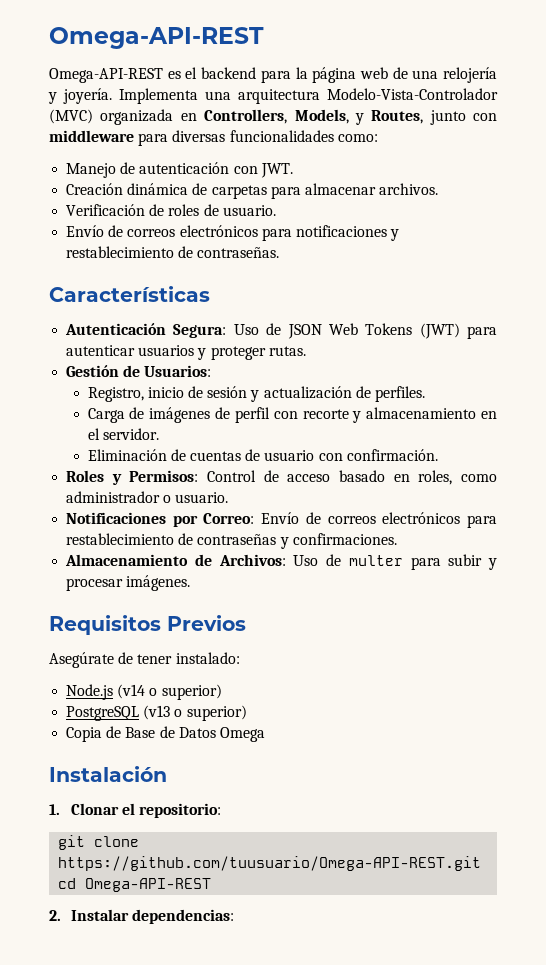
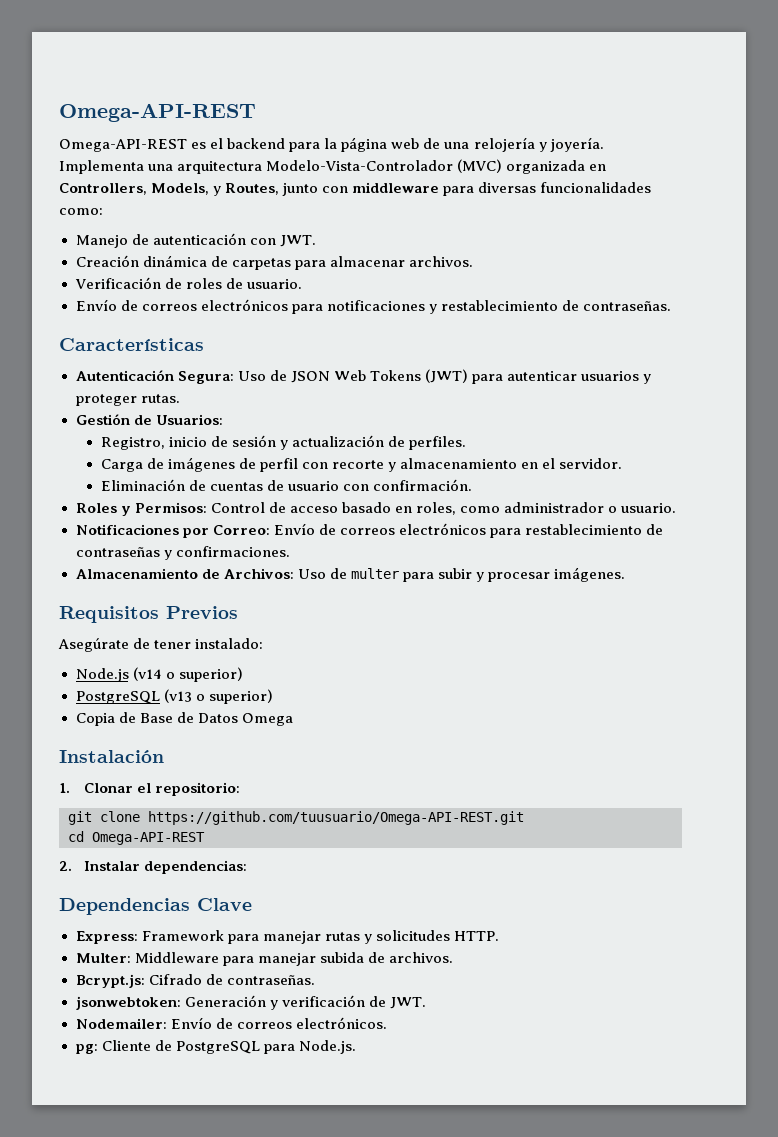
(234, 916) none -> [59,898,252,915] [75,930,499,944] [75,952,453,966] [75,974,315,988] [75,995,426,1010] [75,1017,387,1029] [75,1040,356,1054] // Dependencias Clave // Express: Framework para manejar rutas y solicitudes HTTP. // Multer: Middleware para manejar subida de archivos. // Bcrypt.js: Cifrado de contraseñas. // jsonwebtoken: Generación y verificación de JWT. // Nodemailer: Envío de correos electrónicos. // pg: Cliente de PostgreSQL para Node.js.

